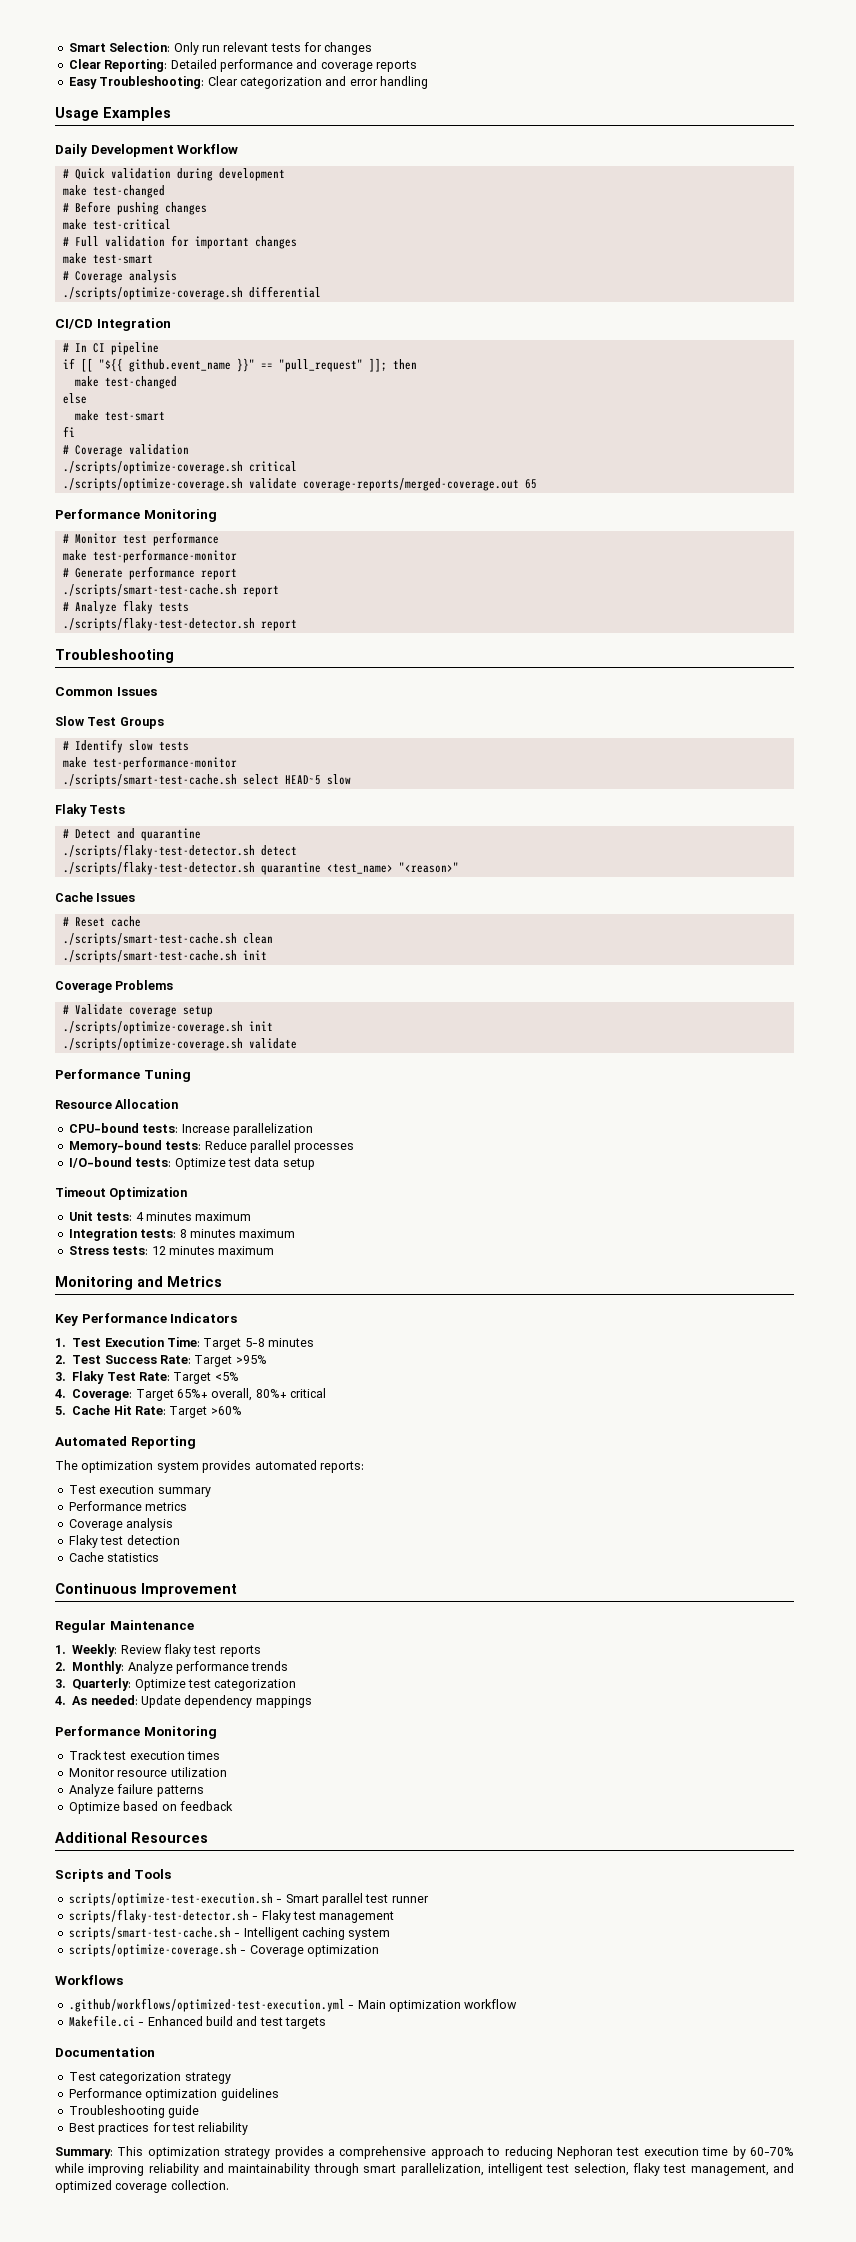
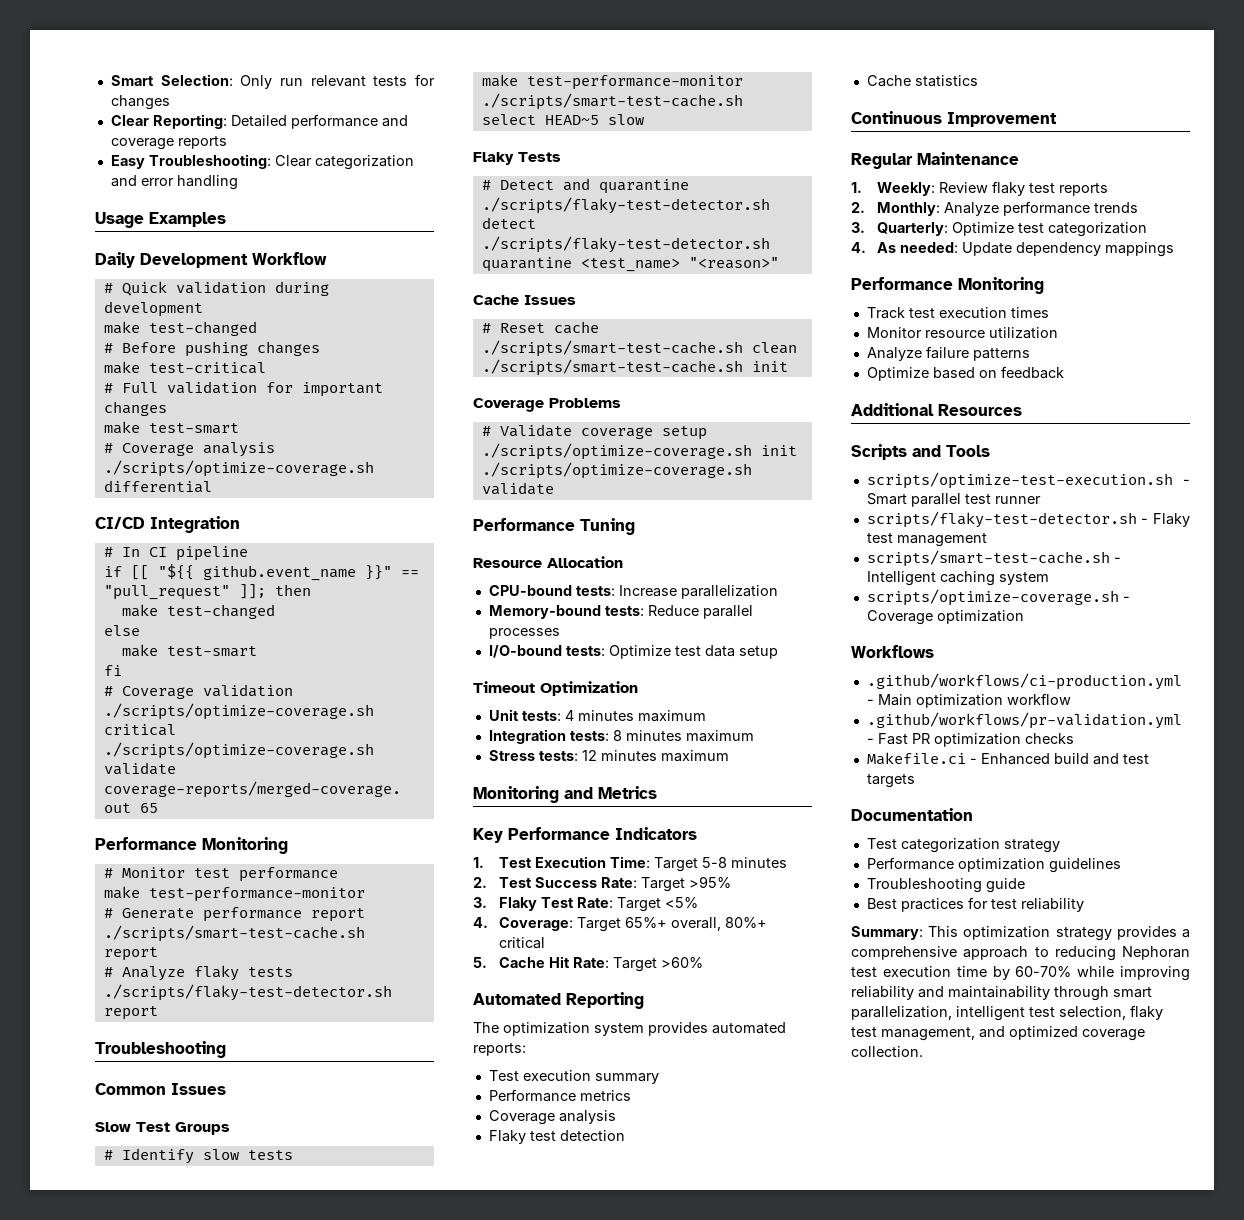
[68,1998,345,2012] .github/workflows/optimized-test-execution.yml -> [866,673,1182,690] .github/workflows/ci-production.yml
(518, 2004) none -> [866,712,1182,729] [866,733,1074,747] // .github/workflows/pr-validation.yml - Fast PR optimization checks

